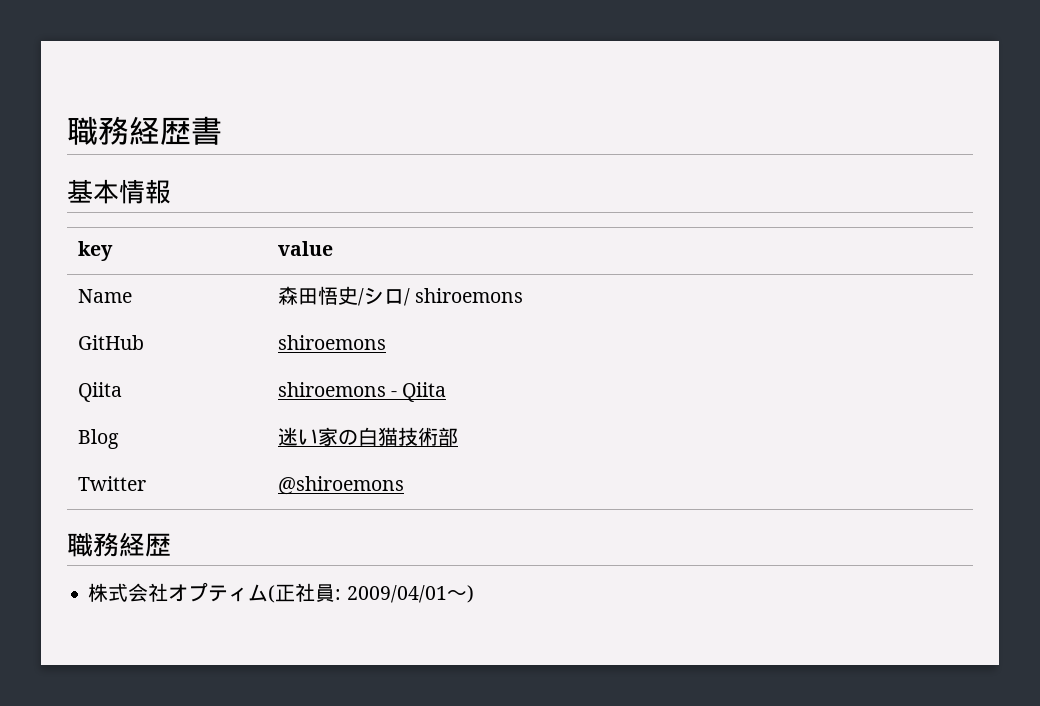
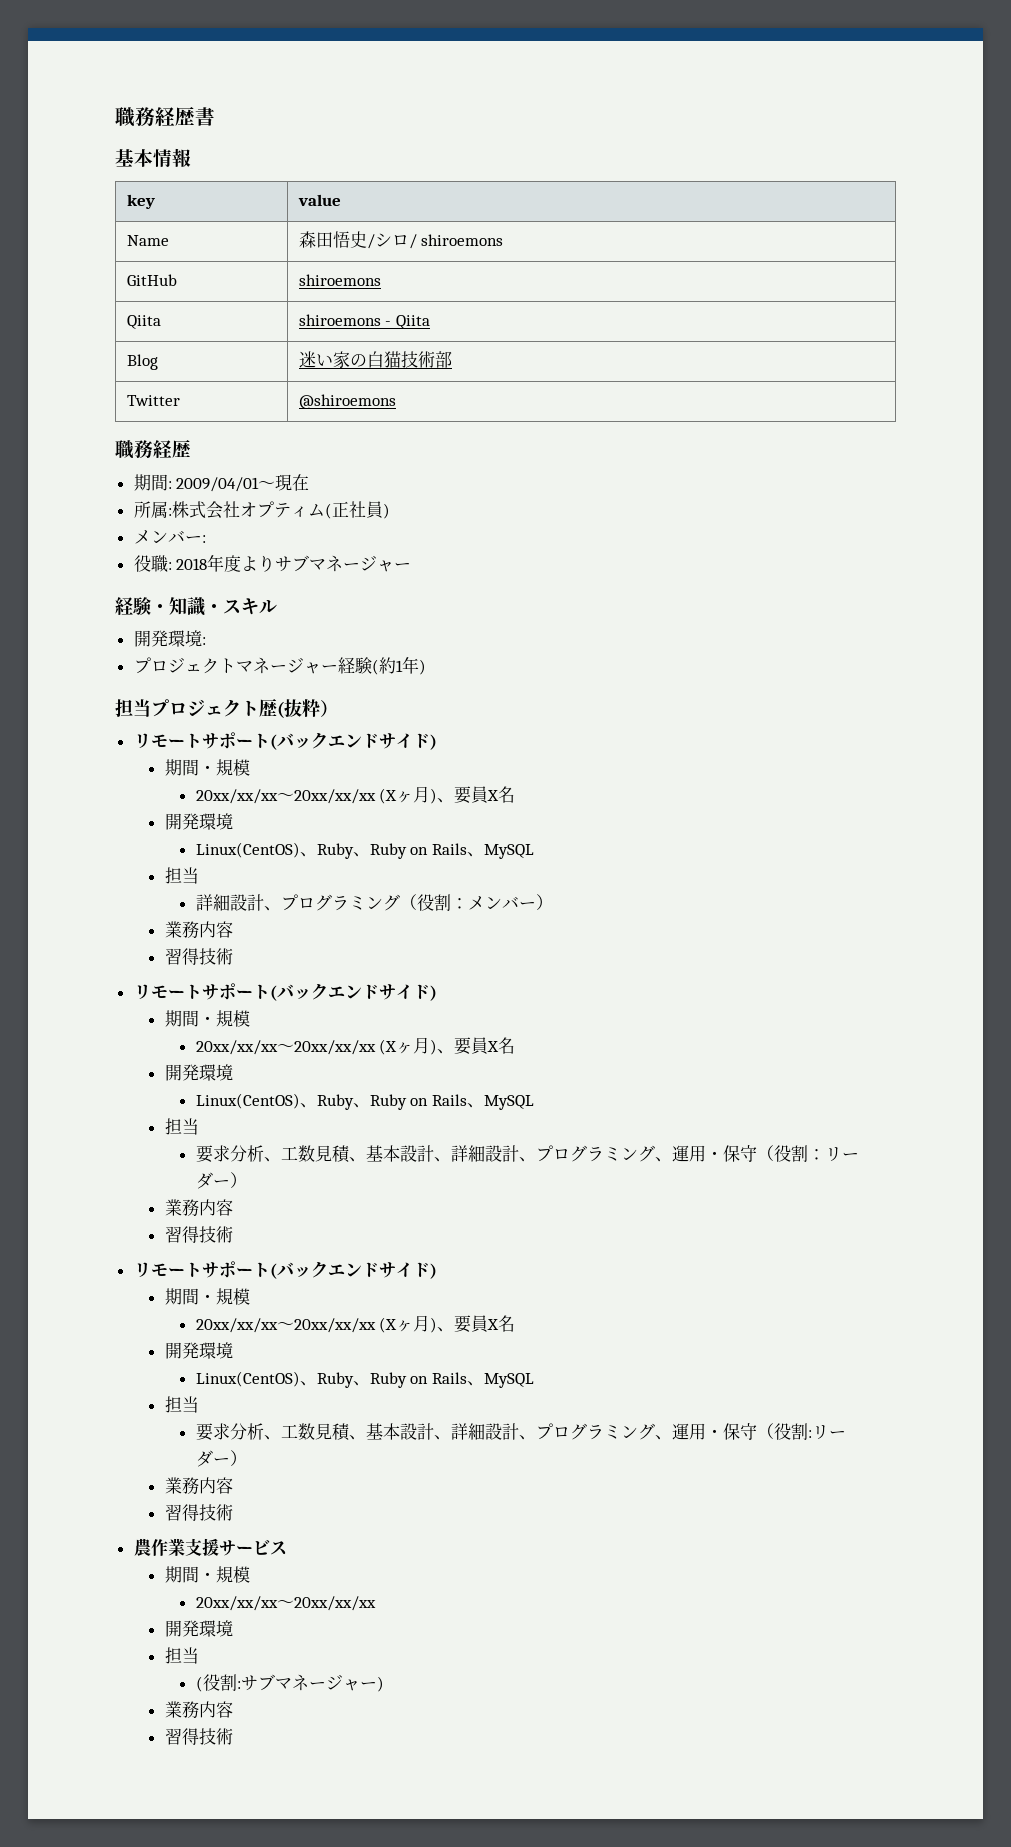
(171, 545) none -> [133,474,310,492] [133,501,172,518] 期間: 2009/04/01〜現在 // 所属:
[335,585,474,603] : 2009/04/01〜) -> [382,503,390,519] [133,530,206,544] [133,554,412,572] [115,597,277,616] [133,630,206,647] [133,656,426,675] [115,699,338,718] [133,732,437,750] [164,759,250,776] [195,786,516,804] [164,813,233,830] [195,842,534,859] [164,867,199,884] [195,894,553,911] [164,921,233,938] [164,948,233,965] [133,983,437,1001] [164,1010,250,1027] [195,1037,516,1055] [164,1064,233,1081] [195,1093,534,1110] [164,1118,199,1135] [195,1145,859,1163] [195,1172,247,1189] [164,1199,233,1216] [164,1226,233,1243] [133,1261,437,1279] [164,1288,250,1305] [195,1315,516,1333] [164,1342,233,1359] [195,1371,534,1388] [164,1396,199,1413] [195,1423,846,1441] [195,1450,247,1467] [164,1477,233,1494] [164,1504,233,1521] [133,1538,287,1556] [164,1566,250,1583] [195,1596,376,1611] [164,1620,233,1637] [164,1647,199,1664] [195,1674,384,1692] [164,1701,233,1718] [164,1728,233,1745] ) // メンバー: // 役職: 2018年度よりサブマネージャー // 経験・知識・スキル // 開発環境: // プロジェクトマネージャー経験(約1年) // 担当プロジェクト歴(抜粋） // リモートサポート(バックエンドサイド) // 期間・規模 // 20xx/xx/xx〜20xx/xx/xx (Xヶ月)、要員X名 // 開発環境 // Linux(CentOS)、Ruby、Ruby on Rails、MySQL // 担当 // 詳細設計、プログラミング（役割：メンバー） // 業務内容 // 習得技術 // リモートサポート(バックエンドサイド) // 期間・規模 // 20xx/xx/xx〜20xx/xx/xx (Xヶ月)、要員X名 // 開発環境 // Linux(CentOS)、Ruby、Ruby on Rails、MySQL // 担当 // 要求分析、工数見積、基本設計、詳細設計、プログラミング、運用・保守（役割：リーダー） // 業務内容 // 習得技術 // リモートサポート(バックエンドサイド) // 期間・規模 // 20xx/xx/xx〜20xx/xx/xx (Xヶ月)、要員X名 // 開発環境 // Linux(CentOS)、Ruby、Ruby on Rails、MySQL // 担当 // 要求分析、工数見積、基本設計、詳細設計、プログラミング、運用・保守（役割:リーダー） // 業務内容 // 習得技術 // 農作業支援サービス // 期間・規模 // 20xx/xx/xx〜20xx/xx/xx // 開発環境 // 担当 // (役割:サブマネージャー) // 業務内容 // 習得技術

